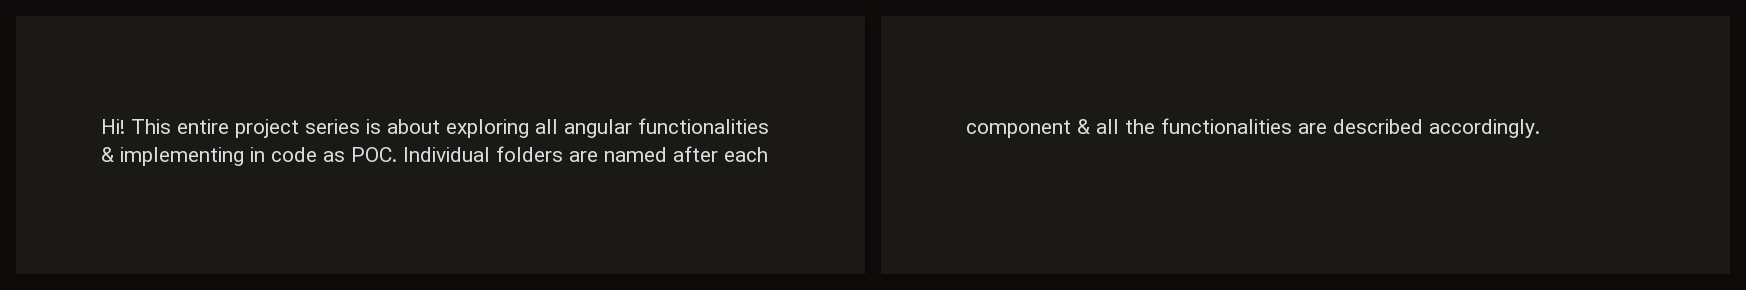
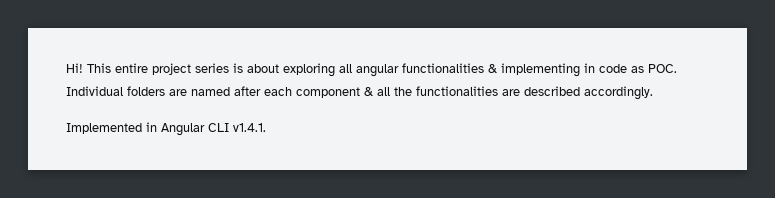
(1540, 128) none -> [66,122,266,136] // Implemented in Angular CLI v1.4.1.

